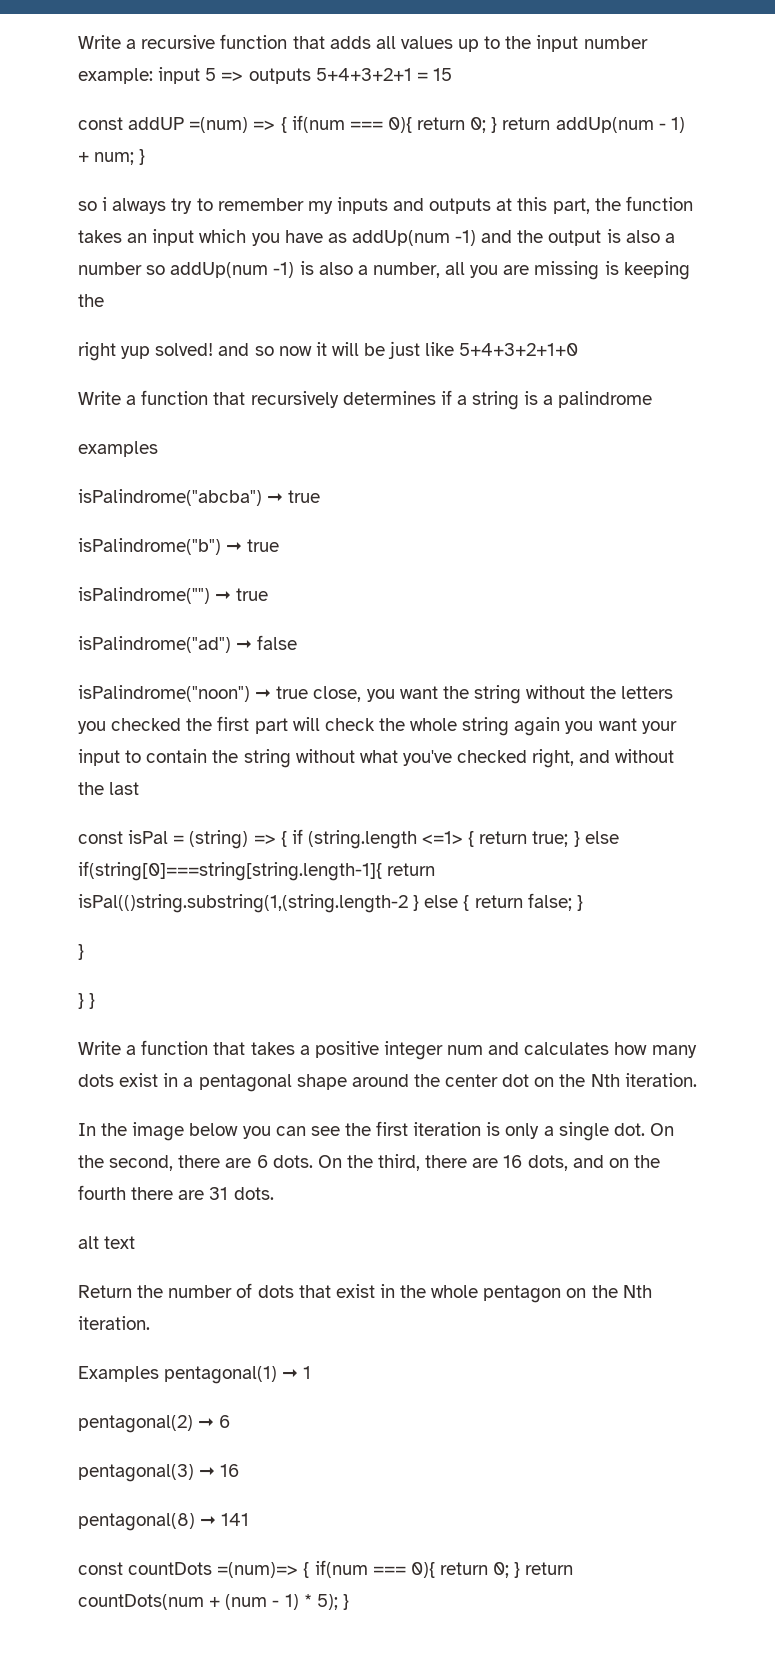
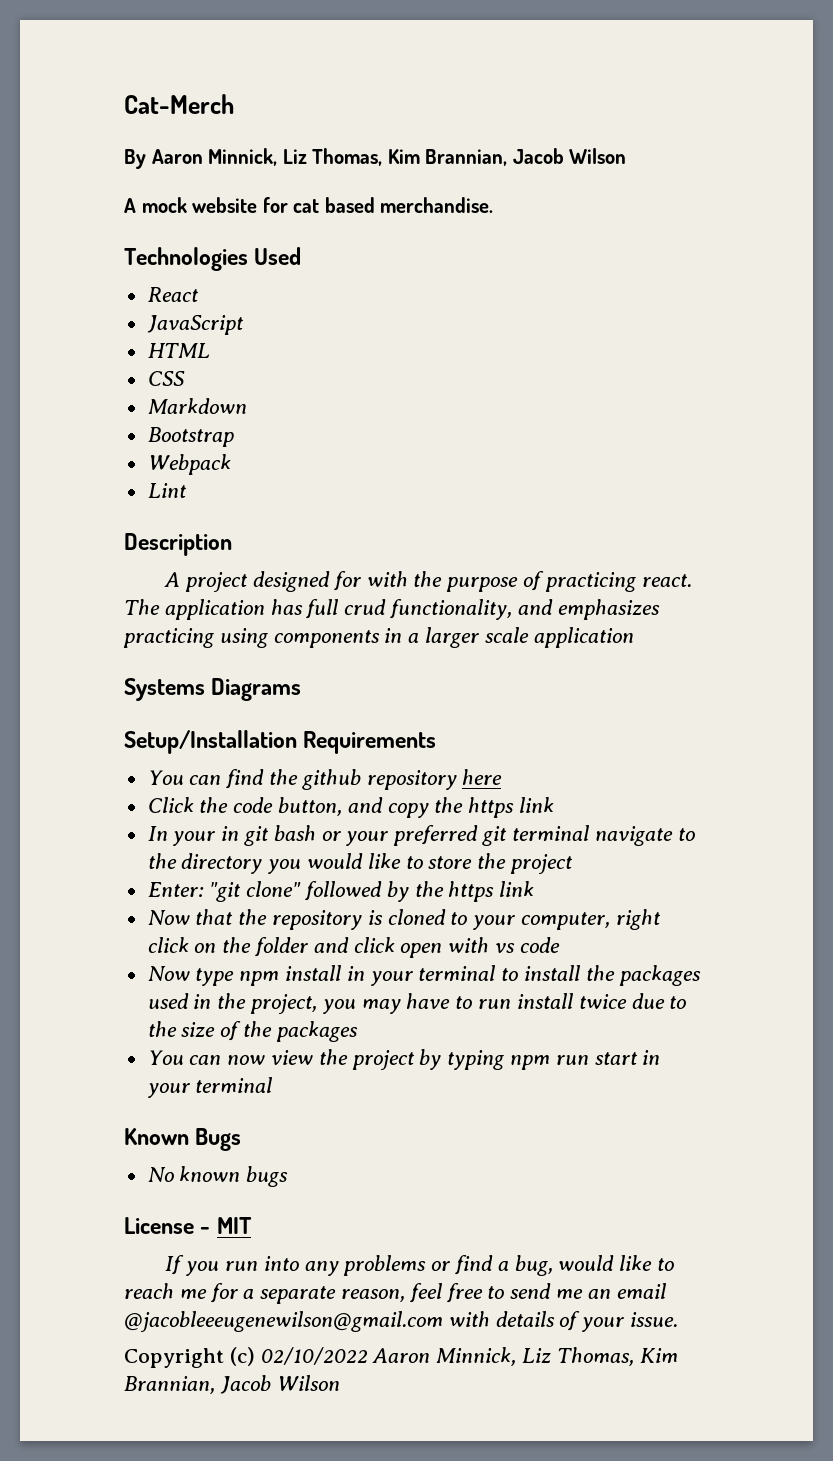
[78,34,648,52] [78,67,452,84] [78,115,685,133] [78,149,146,165] [78,196,693,214] [78,229,675,246] [78,261,690,280] [78,294,104,307] [78,341,579,361] [78,390,653,410] [78,441,158,457] [78,489,321,506] [78,538,280,555] [78,587,269,604] [78,635,298,653] [78,685,674,704] [78,716,677,736] [78,749,675,768] [78,782,140,795] [78,829,619,849] [78,861,436,881] [78,893,583,913] [78,944,84,960] [78,993,96,1009] [78,1040,697,1060] [78,1073,697,1092] [78,1121,674,1141] [78,1154,660,1171] [78,1185,274,1200] [78,1236,136,1249] [78,1283,652,1303] [78,1316,150,1330] [78,1366,312,1384] [78,1415,231,1433] [78,1464,240,1482] [78,1513,250,1531] [78,1560,574,1578] [78,1594,349,1610] Write a recursive function that adds all values up to the input number example: input 5 => outputs 5+4+3+2+1 = 15 // const addUP =(num) => { if(num === 0){ return 0; } return addUp(num - 1) + num; } // so i always try to remember my inputs and outputs at this part, the function takes an input which you have as addUp(num -1) and the output is also a number so addUp(num -1) is also a number, all you are missing is keeping the // right yup solved! and so now it will be just like 5+4+3+2+1+0 // Write a function that recursively determines if a string is a palindrome // examples // isPalindrome("abcba") ➞ true // isPalindrome("b") ➞ true // isPalindrome("") ➞ true // isPalindrome("ad") ➞ false // isPalindrome("noon") ➞ true close, you want the string without the letters you checked the first part will check the whole string again you want your input to contain the string without what you've checked right, and without the last // const isPal = (string) => { if (string.length <=1> { return true; } else if(string[0]===string[string.length-1]{ return isPal(()string.substring(1,(string.length-2 } else { return false; } // } // } } // Write a function that takes a positive integer num and calculates how many dots exist in a pentagonal shape around the center dot on the Nth iteration. // In the image below you can see the first iteration is only a single dot. On the second, there are 6 dots. On the third, there are 16 dots, and on the fourth there are 31 dots. // alt text // Return the number of dots that exist in the whole pentagon on the Nth iteration. // Examples pentagonal(1) ➞ 1 // pentagonal(2) ➞ 6 // pentagonal(3) ➞ 16 // pentagonal(8) ➞ 141 // const countDots =(num)=> { if(num === 0){ return 0; } return countDots(num + (num - 1) * 5); } -> [124,94,234,114] [124,148,627,169] [124,197,494,213] [124,247,302,271] [147,287,199,302] [146,315,244,335] [147,343,210,358] [147,371,185,386] [147,398,247,414] [147,427,234,447] [147,454,231,475] [147,483,187,498] [124,533,232,556] [164,571,692,592] [124,599,660,620] [123,627,634,648] [124,678,302,701] [124,730,437,754] [147,769,503,790] [147,797,555,818] [147,825,695,846] [147,853,574,874] [147,881,535,902] [147,909,661,930] [147,937,560,958] [147,965,701,986] [147,993,687,1014] [147,1021,358,1042] [147,1049,661,1070] [147,1077,273,1098] [124,1128,242,1151] [147,1166,289,1187] [124,1217,252,1234] [165,1255,674,1276] [124,1283,666,1304] [124,1311,679,1332] [124,1347,678,1368] [124,1375,340,1394] Cat-Merch // By Aaron Minnick, Liz Thomas, Kim Brannian, Jacob Wilson // A mock website for cat based merchandise. // Technologies Used // React // JavaScript // HTML // CSS // Markdown // Bootstrap // Webpack // Lint // Description // A project designed for with the purpose of practicing react. The application has full crud functionality, and emphasizes practicing using components in a larger scale application // Systems Diagrams // Setup/Installation Requirements // You can find the github repository here // Click the code button, and copy the https link // In your in git bash or your preferred git terminal navigate to the directory you would like to store the project // Enter: "git clone" followed by the https link // Now that the repository is cloned to your computer, right click on the folder and click open with vs code // Now type npm install in your terminal to install the packages used in the project, you may have to run install twice due to the size of the packages // You can now view the project by typing npm run start in your terminal // Known Bugs // No known bugs // License - MIT // If you run into any problems or find a bug, would like to reach me for a separate reason, feel free to send me an email @jacobleeeugenewilson@gmail.com with details of your issue. // Copyright (c) 02/10/2022 Aaron Minnick, Liz Thomas, Kim Brannian, Jacob Wilson

